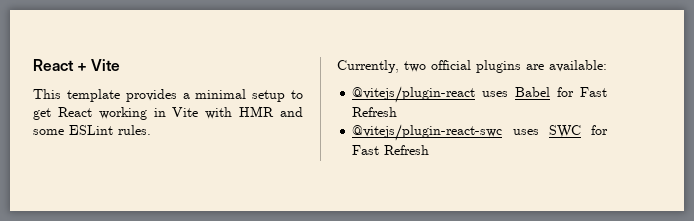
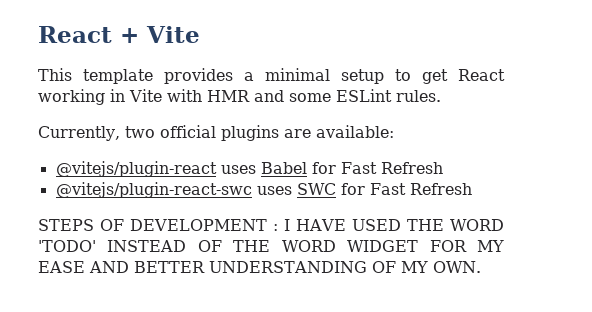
(430, 150) none -> [38,219,504,231] [38,240,504,252] [38,261,481,273] // STEPS OF DEVELOPMENT : I HAVE USED THE WORD 'TODO' INSTEAD OF THE WORD WIDGET FOR MY EASE AND BETTER UNDERSTANDING OF MY OWN.

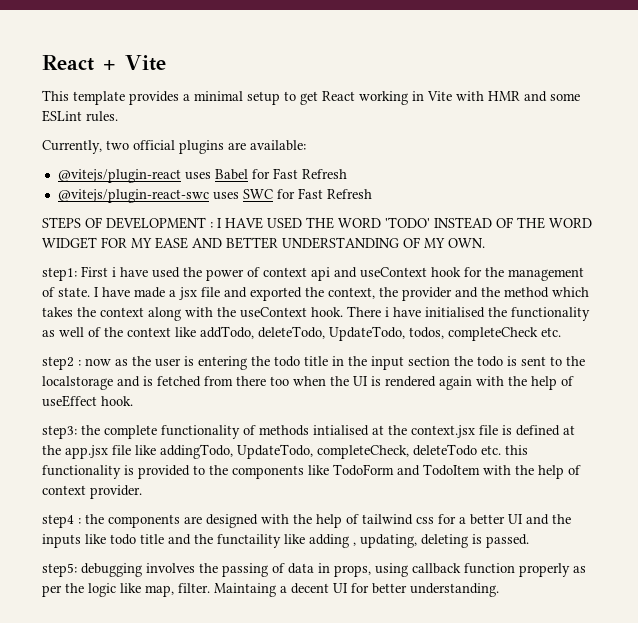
(481, 267) none -> [42,266,584,281] [42,287,589,301] [42,306,590,321] [42,326,561,341] [42,356,585,370] [42,376,574,390] [42,395,133,407] [42,425,575,439] [42,444,528,459] [42,464,581,479] [42,485,142,499] [42,514,571,528] [42,534,529,548] [42,563,586,577] [42,583,499,597] // step1: First i have used the power of context api and useContext hook for the management of state. I have made a jsx file and exported the context, the provider and the method which takes the context along with the useContext hook. There i have initialised the functionality as well of the context like addTodo, deleteTodo, UpdateTodo, todos, completeCheck etc. // step2 : now as the user is entering the todo title in the input section the todo is sent to the localstorage and is fetched from there too when the UI is rendered again with the help of useEffect hook. // step3: the complete functionality of methods intialised at the context.jsx file is defined at the app.jsx file like addingTodo, UpdateTodo, completeCheck, deleteTodo etc. this functionality is provided to the components like TodoForm and TodoItem with the help of context provider. // step4 : the components are designed with the help of tailwind css for a better UI and the inputs like todo title and the functaility like adding , updating, deleting is passed. // step5: debugging involves the passing of data in props, using callback function properly as per the logic like map, filter. Maintaing a decent UI for better understanding.

